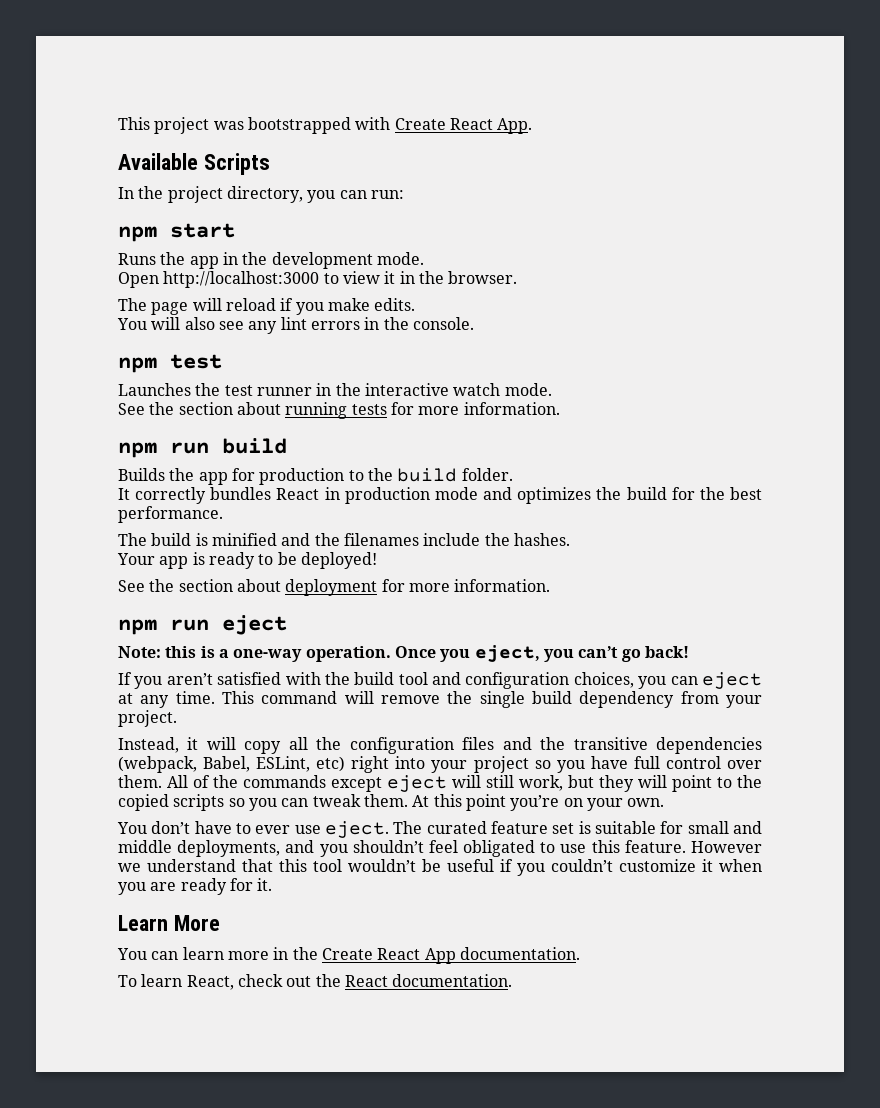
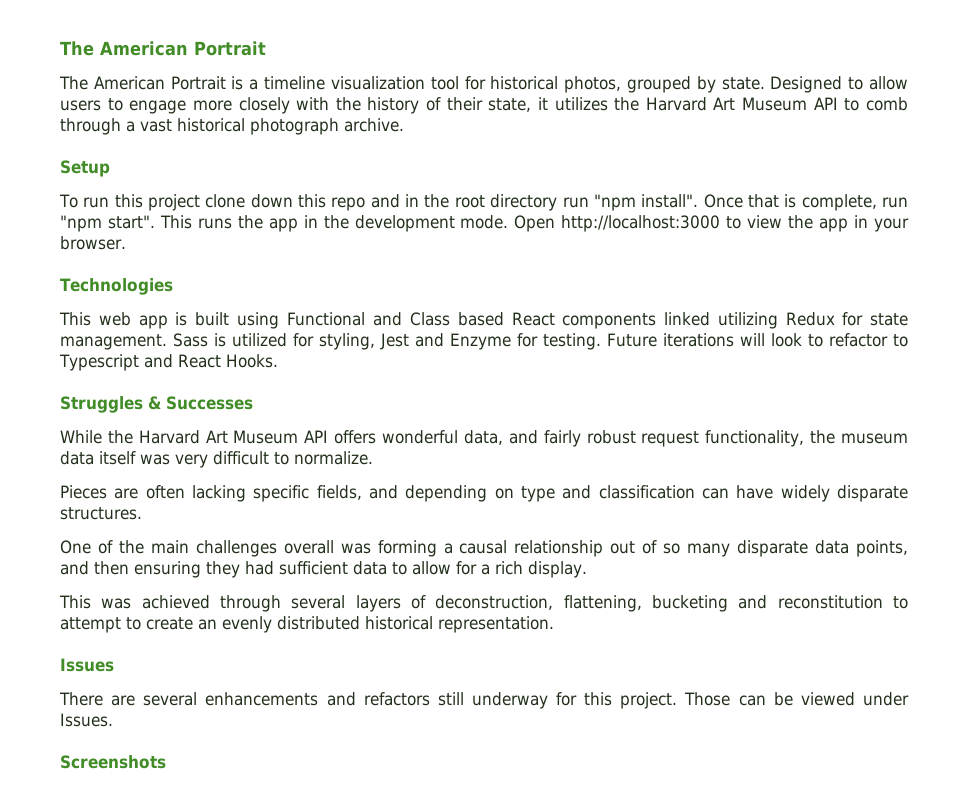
[118,117,533,134] [118,153,270,175] [118,186,404,203] [118,223,235,242] [118,253,156,265] This project was bootstrapped with Create React App. // Available Scripts // In the project directory, you can run: // npm start // Runs -> [60,41,266,56] [59,76,908,93] [60,97,909,114] [60,118,404,135] [60,160,110,177] [59,194,908,211] [60,215,232,232] The American Portrait // The American Portrait is a timeline visualization tool for historical photos, grouped by state. Designed to allow users to engage more closely with the history of their state, it utilizes the Harvard Art Museum API to comb through a vast historical photograph archive. // Setup // To run this project clone down this repo and in the root directory run "npm install". Once that is complete, run "npm start". This runs
(424, 258) // -> (509, 222) none
[384,271,518,284] [118,298,416,315] [117,317,474,334] [118,354,222,373] [118,383,552,396] [118,402,560,419] [118,438,287,458] [118,468,513,485] [118,487,762,504] [118,506,223,523] [118,533,570,546] [117,552,377,569] [118,579,551,596] [118,615,287,635] [118,645,689,662] [118,672,763,689] [118,691,762,708] [118,710,177,727] [118,737,762,754] [118,756,763,773] [118,775,762,792] [118,794,665,811] [117,821,763,838] [118,840,762,857] [118,859,762,876] [118,878,273,895] [118,915,220,931] [117,947,580,964] [118,974,513,990] it in the browser. // The page will reload if you make edits. // You will also see any lint errors in the console. // npm test // Launches the test runner in the interactive watch mode. // See the section about running tests for more information. // npm run build // Builds the app for production to the build folder. // It correctly bundles React in production mode and optimizes the build for the best performance. // The build is minified and the filenames include the hashes. // Your app is ready to be deployed! // See the section about deployment for more information. // npm run eject // Note: this is a one-way operation. Once you eject, you can’t go back! // If you aren’t satisfied with the build tool and configuration choices, you can eject at any time. This command will remove the single build dependency from your project. // Instead, it will copy all the configuration files and the transitive dependencies (webpack, Babel, ESLint, etc) right into your project so you have full control over them. All of the commands except eject will still work, but they will point to the copied scripts so you can tweak them. At this point you’re on your own. // You don’t have to ever use eject. The curated feature set is suitable for small and middle deployments, and you shouldn’t feel obligated to use this feature. However we understand that this tool wouldn’t be useful if you couldn’t customize it when you are ready for it. // Learn More // You can learn more in the Create React App documentation. // To learn React, check out the React documentation. -> [788,215,910,232] [60,236,126,250] [60,278,173,295] [59,312,908,329] [60,333,909,350] [59,354,278,371] [60,396,253,413] [60,430,909,447] [60,451,373,468] [60,485,909,502] [60,507,142,520] [60,540,909,557] [60,561,587,578] [59,595,909,612] [60,616,554,633] [60,658,114,672] [59,692,909,709] [60,713,113,727] [60,755,166,769] the app in your browser. // Technologies // This web app is built using Functional and Class based React components linked utilizing Redux for state management. Sass is utilized for styling, Jest and Enzyme for testing. Future iterations will look to refactor to Typescript and React Hooks. // Struggles & Successes // While the Harvard Art Museum API offers wonderful data, and fairly robust request functionality, the museum data itself was very difficult to normalize. // Pieces are often lacking specific fields, and depending on type and classification can have widely disparate structures. // One of the main challenges overall was forming a causal relationship out of so many disparate data points, and then ensuring they had sufficient data to allow for a rich display. // This was achieved through several layers of deconstruction, flattening, bucketing and reconstitution to attempt to create an evenly distributed historical representation. // Issues // There are several enhancements and refactors still underway for this project. Those can be viewed under Issues. // Screenshots

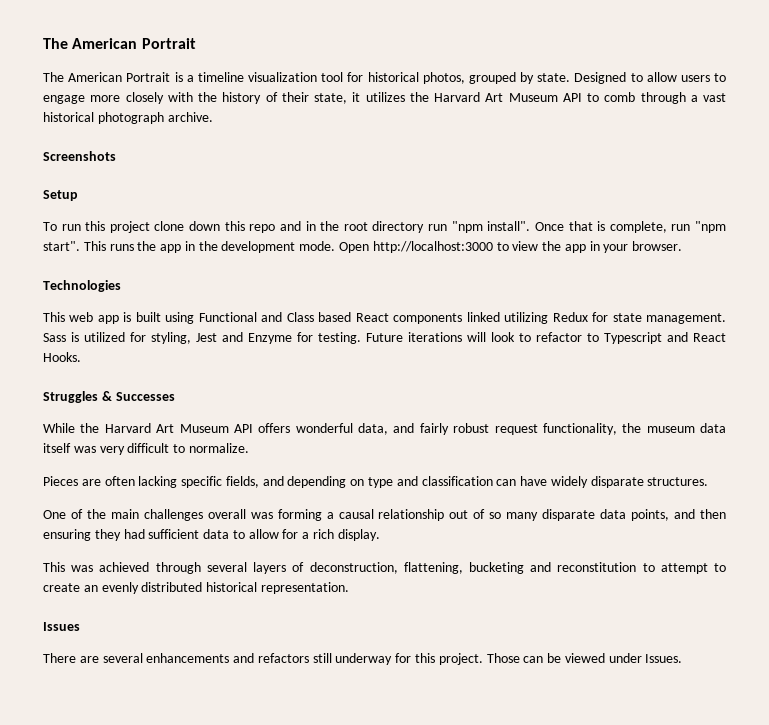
(404, 125) none -> [43,151,116,161] // Screenshots
[60,755,166,769] // Screenshots -> (683, 658) none

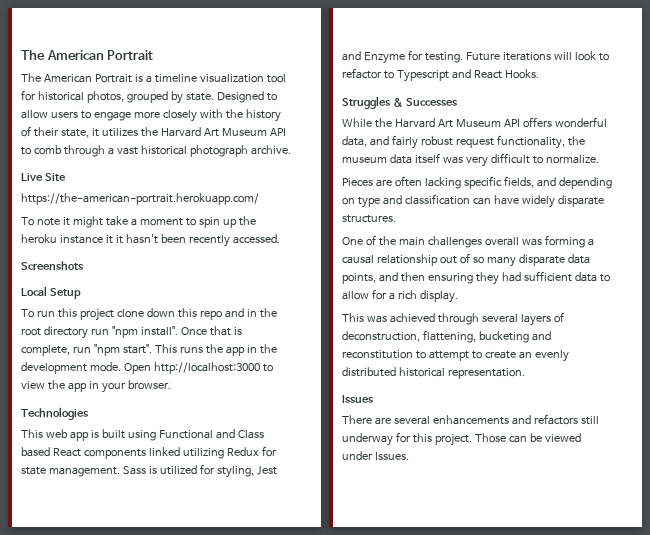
(213, 117) none -> [21,173,66,181] [21,193,259,205] [21,216,256,228] [21,234,280,247] // Live Site // https://the-american-portrait.herokuapp.com/ // To note it might take a moment to spin up the heroku instance it it hasn't been recently accessed.
(116, 156) none -> [21,286,47,296] Local

